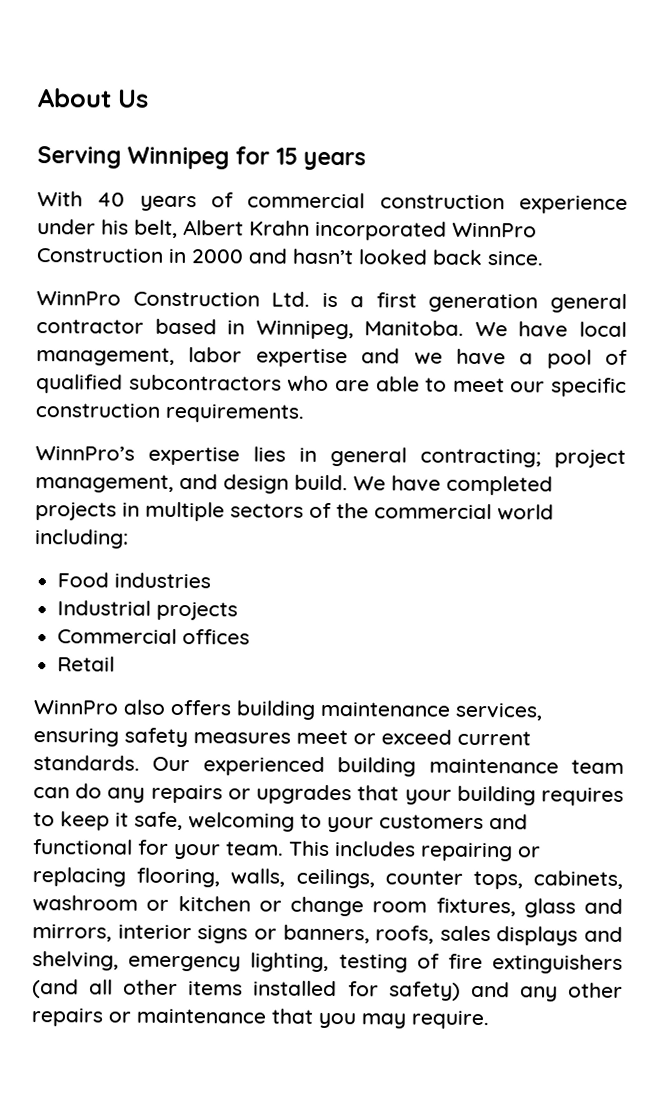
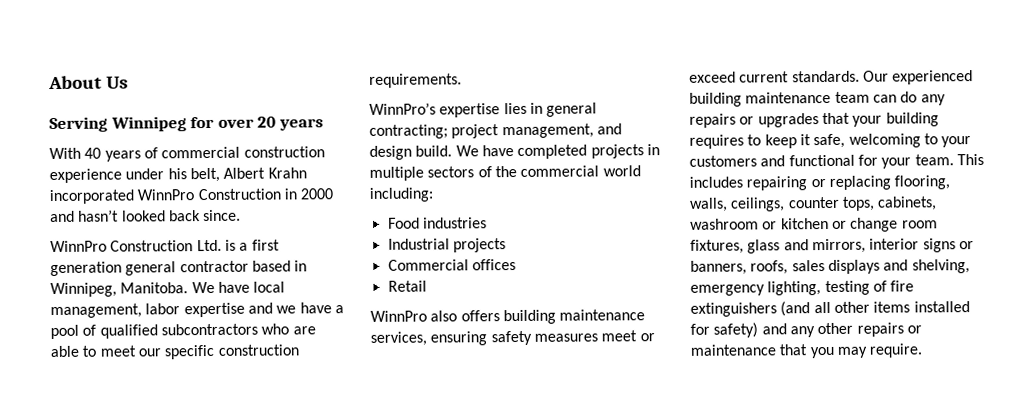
[275,147,298,165] 15 -> [217,116,277,128] over 20

